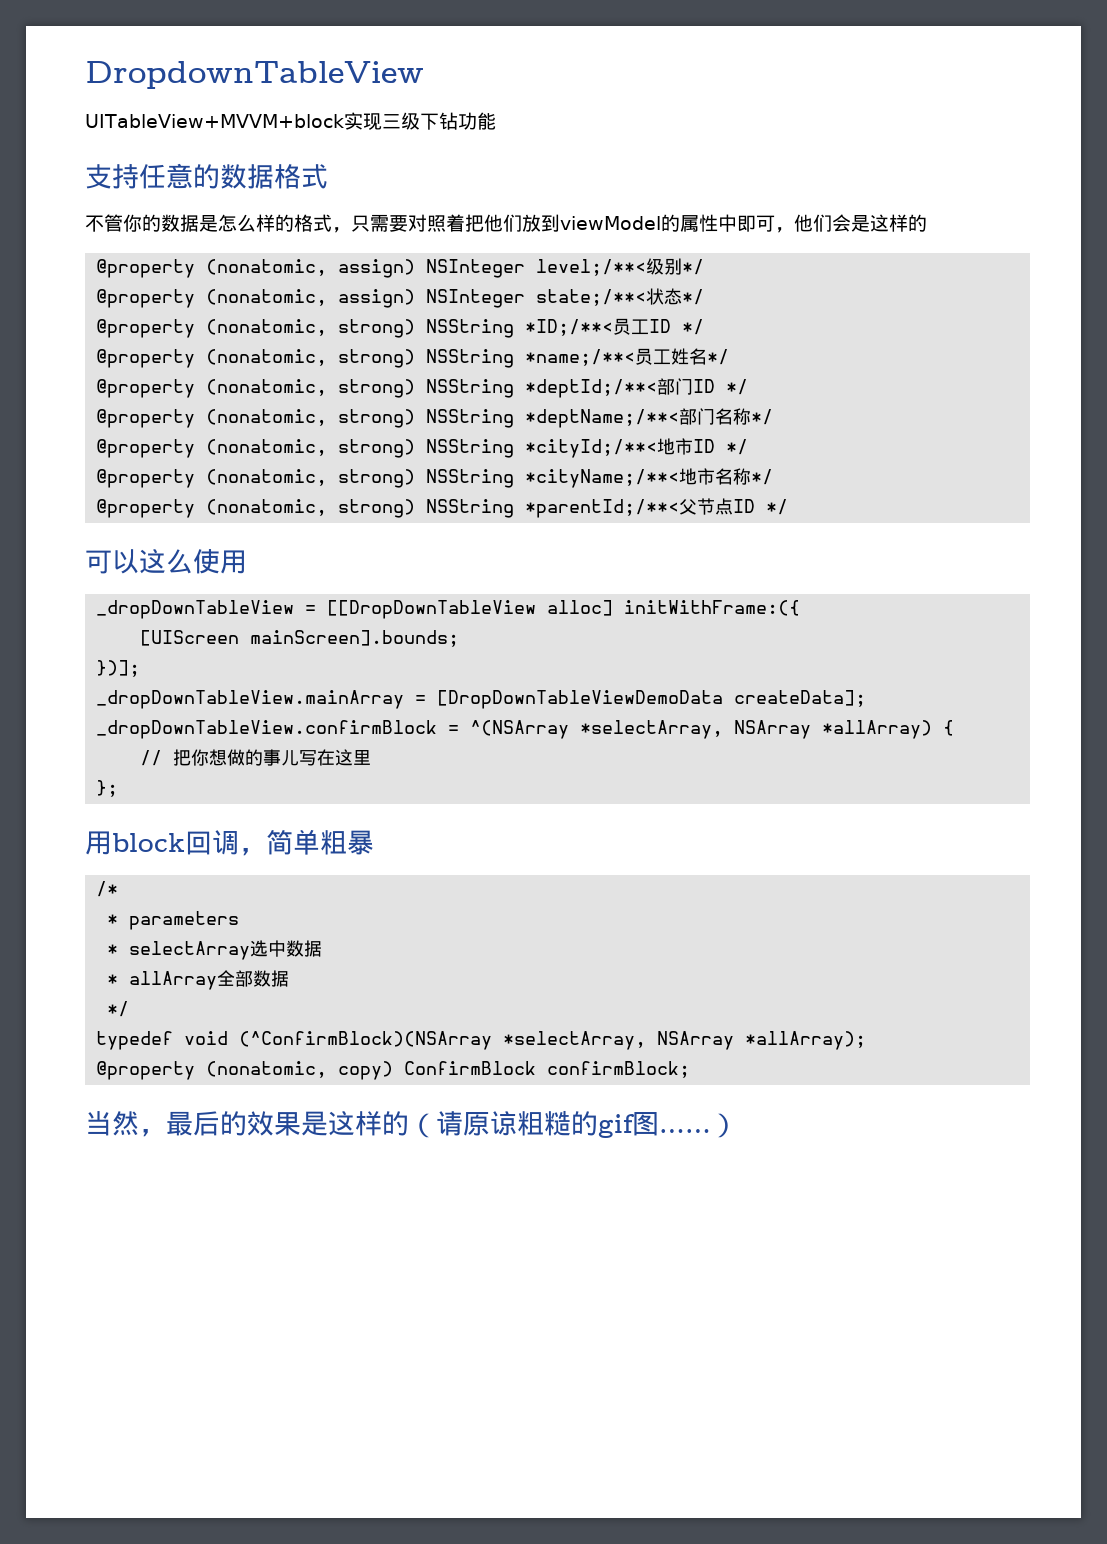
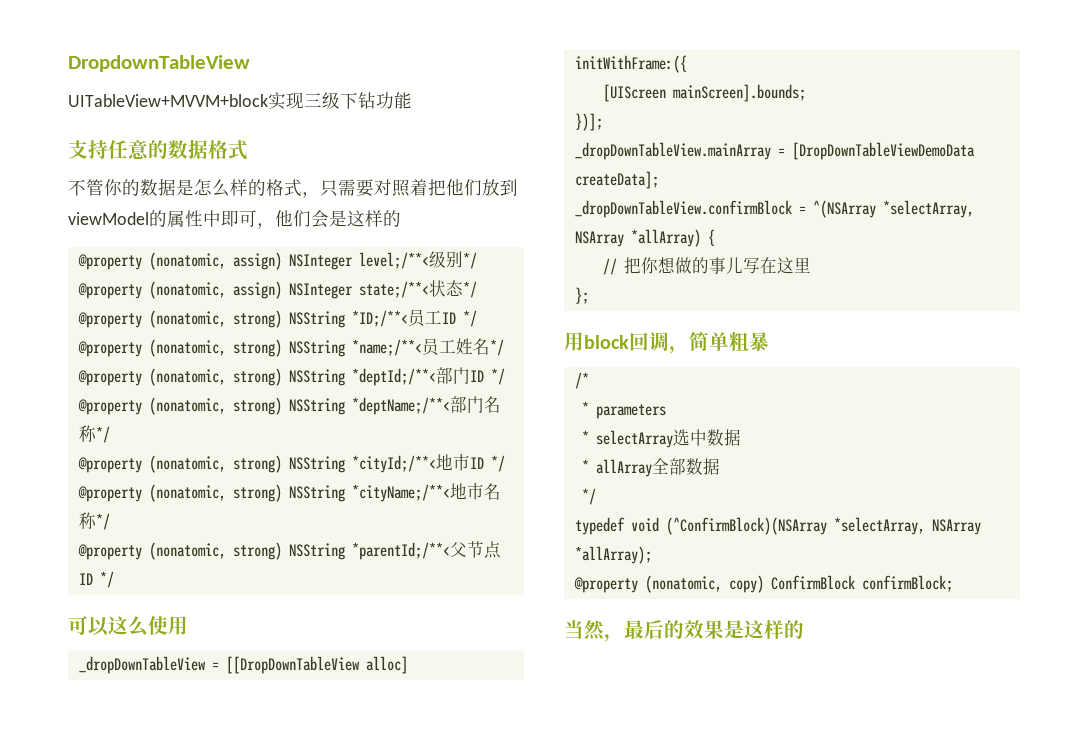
[409,1110,738,1138] （请原谅粗糙的gif图……） -> (804, 629) none

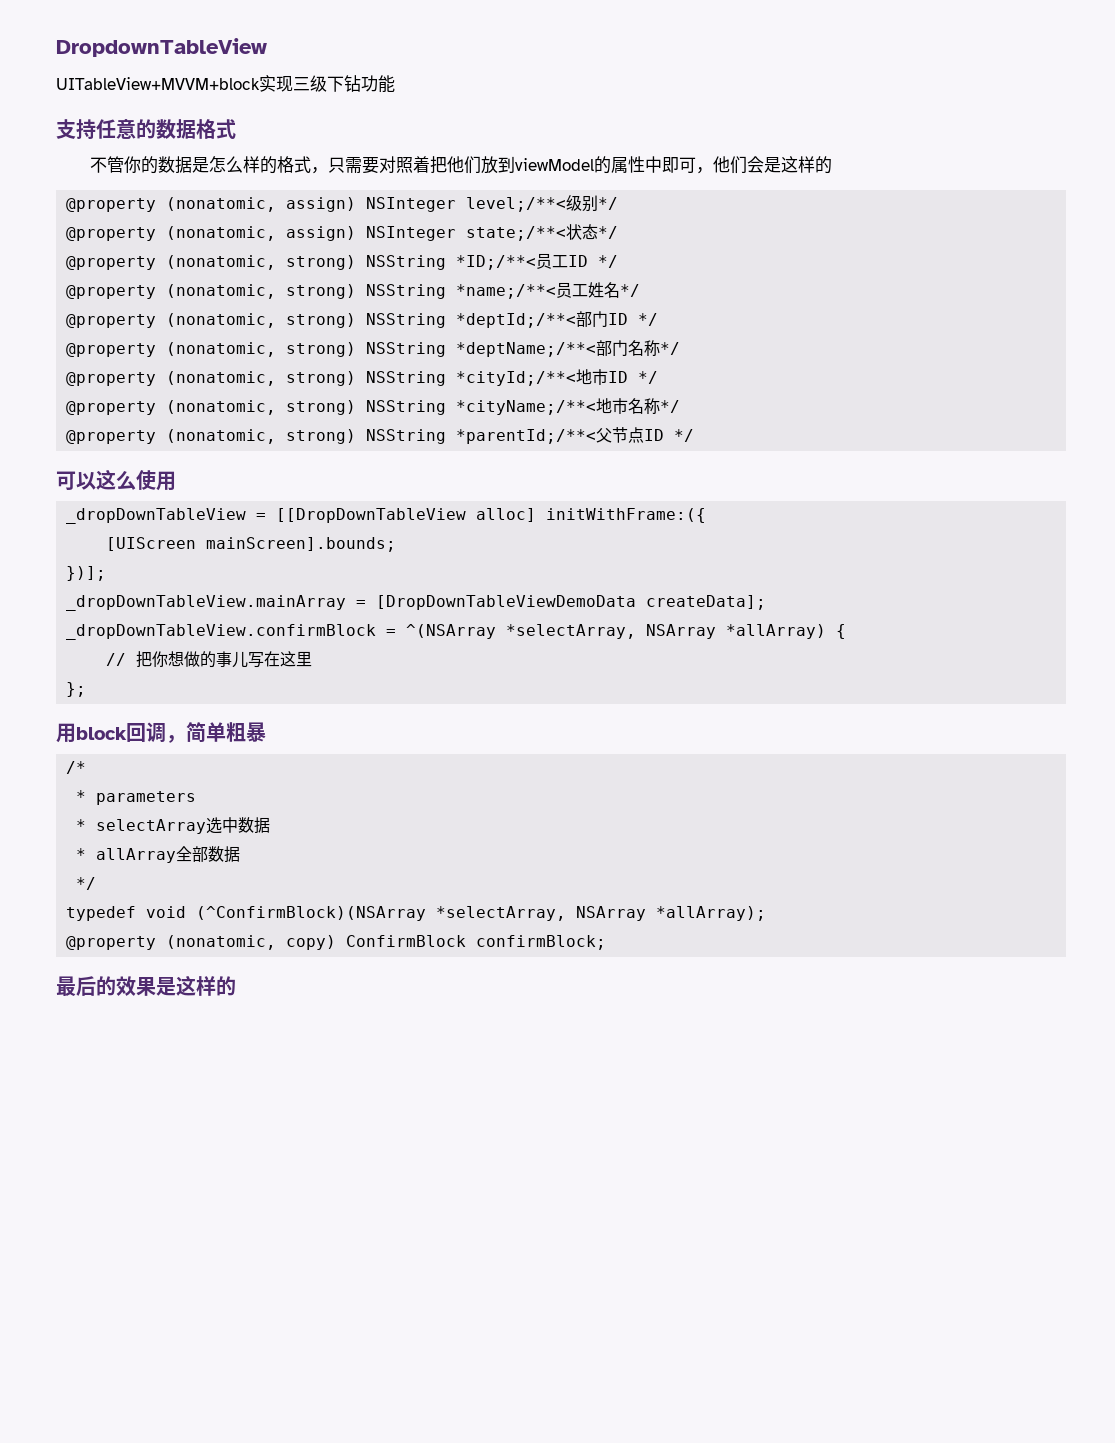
[564,620,624,642] 当然， -> (607, 942) none

